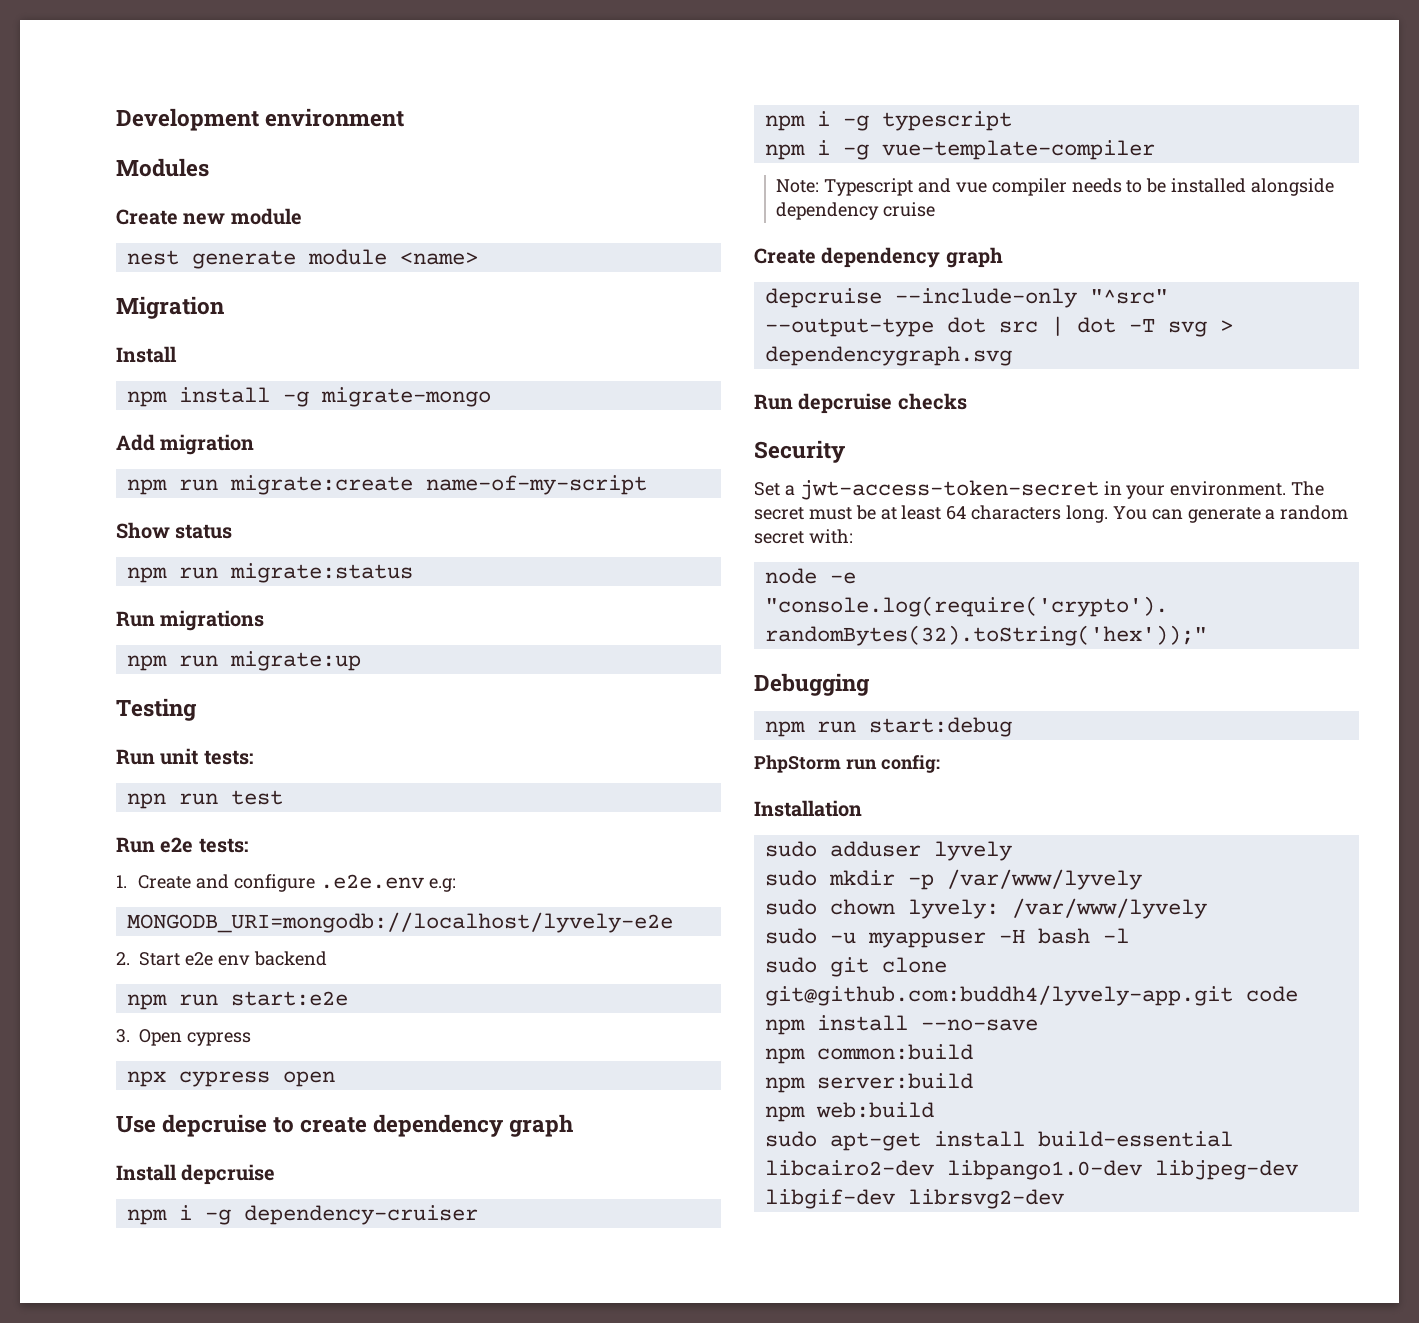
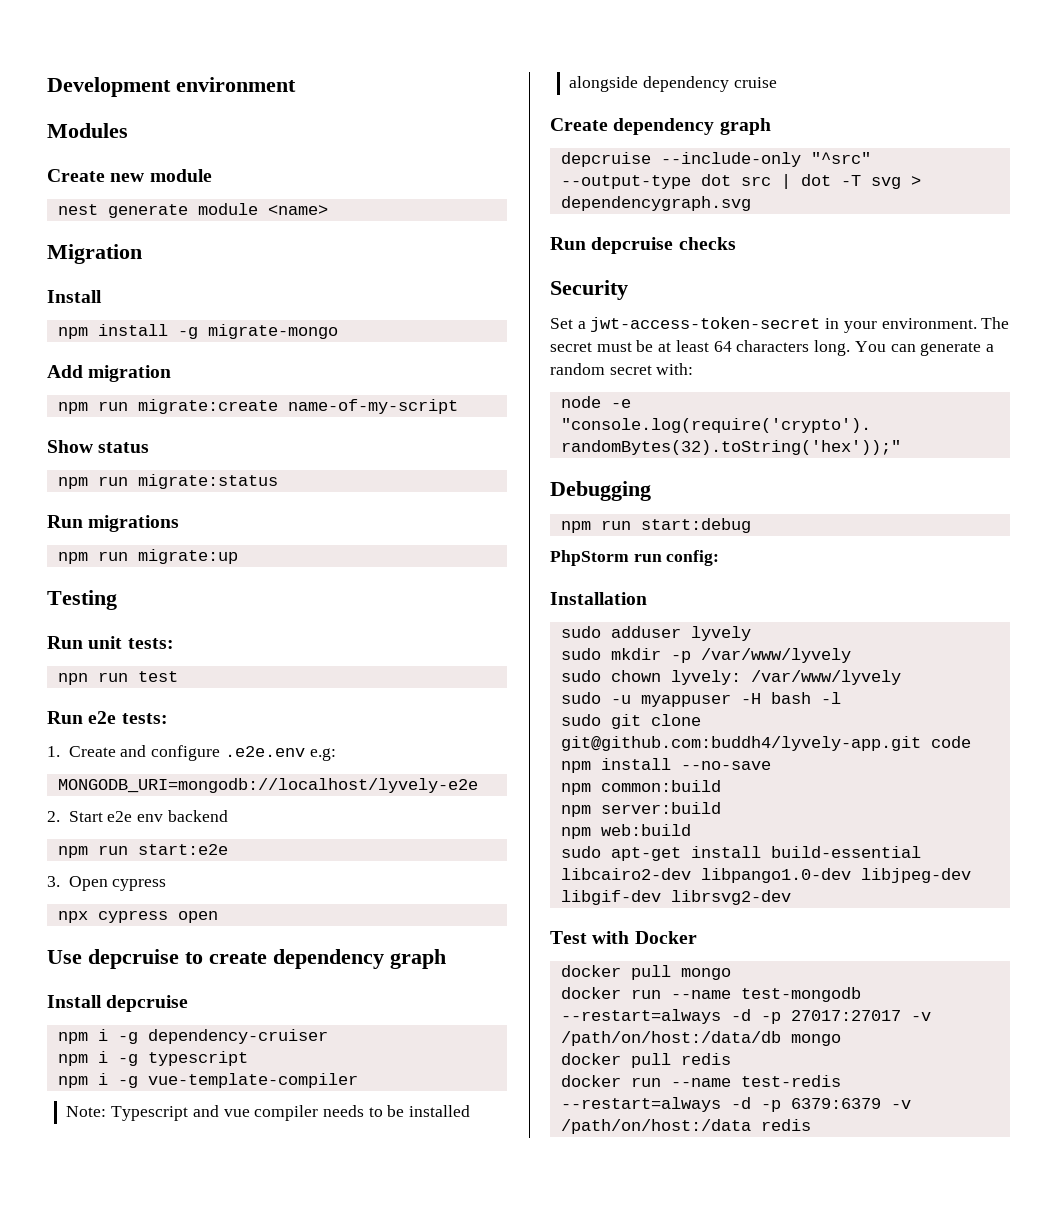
(1064, 1199) none -> [550,931,697,944] [560,965,731,980] [560,987,861,1002] [560,1009,931,1024] [560,1031,841,1046] [560,1053,731,1068] [560,1075,841,1087] [560,1097,911,1112] [560,1119,811,1134] // Test with Docker // docker pull mongo // docker run --name test-mongodb --restart=always -d -p 27017:27017 -v /path/on/host:/data/db mongo // docker pull redis // docker run --name test-redis --restart=always -d -p 6379:6379 -v /path/on/host:/data redis

